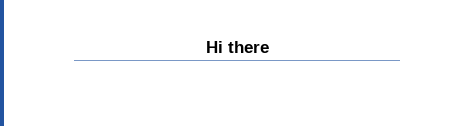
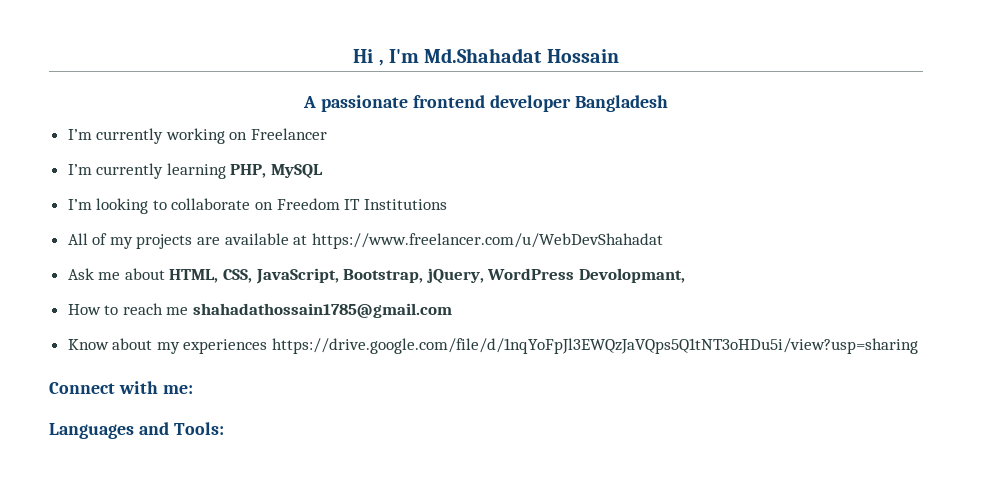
[227,41,269,53] there -> [378,48,619,66] [303,95,668,112] [67,128,328,144] [67,163,324,179] [67,198,447,214] [67,233,663,249] [67,268,686,284] [67,303,453,318] [67,338,919,354] [49,381,193,394] [49,422,224,439] , I'm Md.Shahadat Hossain // A passionate frontend developer Bangladesh // I’m currently working on Freelancer // I’m currently learning PHP, MySQL // I’m looking to collaborate on Freedom IT Institutions // All of my projects are available at https://www.freelancer.com/u/WebDevShahadat // Ask me about HTML, CSS, JavaScript, Bootstrap, jQuery, WordPress Devolopmant, // How to reach me shahadathossain1785@gmail.com // Know about my experiences https://drive.google.com/file/d/1nqYoFpJl3EWQzJaVQps5Q1tNT3oHDu5i/view?usp=sharing // Connect with me: // Languages and Tools:

